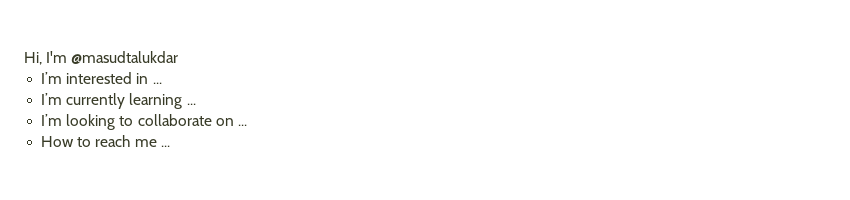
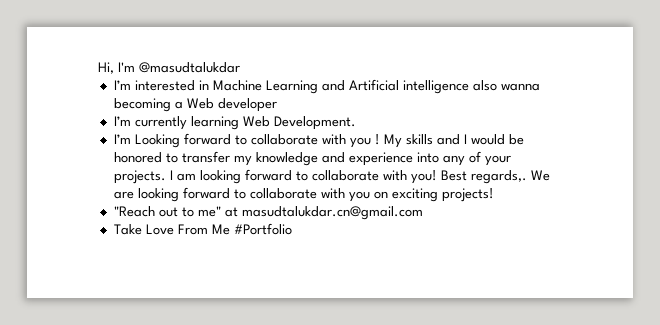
[152,82,162,84] ... -> [212,79,540,94] [113,98,277,112] Machine Learning and Artificial intelligence also wanna becoming a Web developer
[186,103,196,105] [41,114,247,130] [41,135,170,147] ... // I’m looking to collaborate on ... // How to reach me ... -> [242,116,356,130] [113,133,524,148] [113,151,511,166] [113,169,550,184] [113,187,494,202] [113,206,423,220] [113,223,292,235] Web Development. // I’m Looking forward to collaborate with you ! My skills and I would be honored to transfer my knowledge and experience into any of your projects. I am looking forward to collaborate with you! Best regards,. We are looking forward to collaborate with you on exciting projects! // "Reach out to me" at masudtalukdar.cn@gmail.com // Take Love From Me #Portfolio

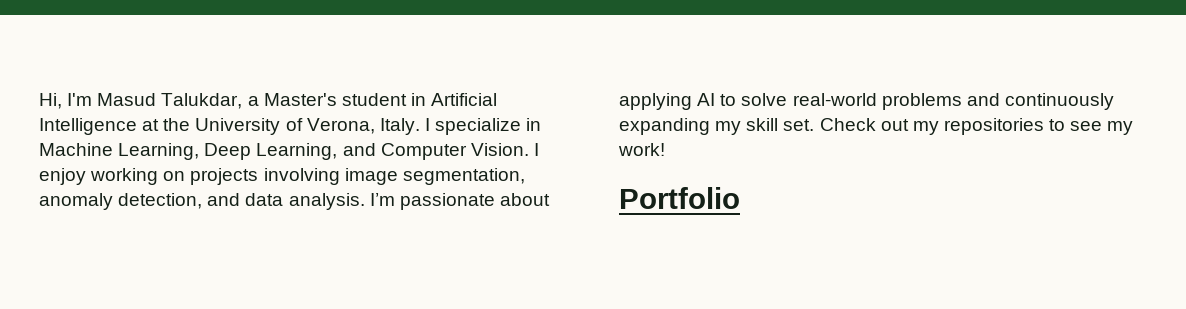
[139,62,240,73] [113,79,540,94] [113,98,277,112] [113,116,356,130] [113,133,524,148] [113,151,511,166] [113,169,550,184] [113,187,494,202] [113,206,423,220] [113,223,292,235] @masudtalukdar // I’m interested in Machine Learning and Artificial intelligence also wanna becoming a Web developer // I’m currently learning Web Development. // I’m Looking forward to collaborate with you ! My skills and I would be honored to transfer my knowledge and experience into any of your projects. I am looking forward to collaborate with you! Best regards,. We are looking forward to collaborate with you on exciting projects! // "Reach out to me" at masudtalukdar.cn@gmail.com // Take Love From Me #Portfolio -> [97,93,498,109] [39,118,542,135] [39,143,539,160] [39,168,525,185] [39,193,550,210] [619,93,1114,110] [619,118,1134,135] [618,143,665,156] [619,187,740,209] Masud Talukdar, a Master's student in Artificial Intelligence at the University of Verona, Italy. I specialize in Machine Learning, Deep Learning, and Computer Vision. I enjoy working on projects involving image segmentation, anomaly detection, and data analysis. I’m passionate about applying AI to solve real-world problems and continuously expanding my skill set. Check out my repositories to see my work! // Portfolio

